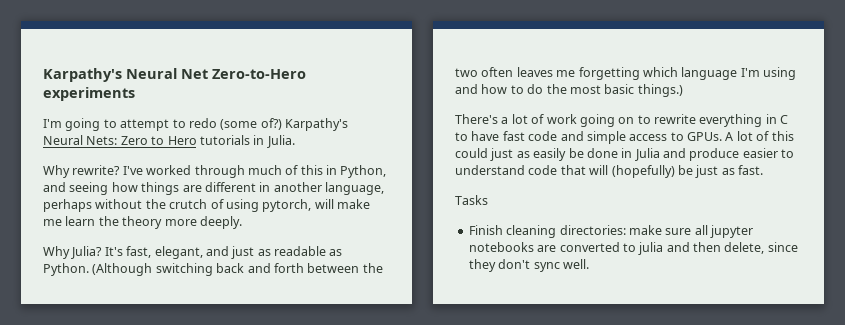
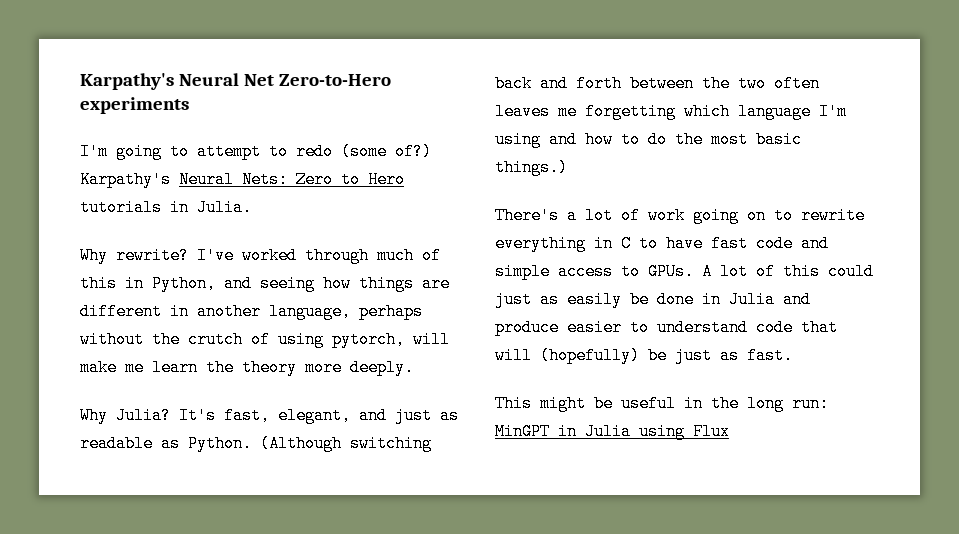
[455,195,488,205] [468,225,753,238] [468,242,798,255] [468,259,589,272] Tasks // Finish cleaning directories: make sure all jupyter notebooks are converted to julia and then delete, since they don't sync well. -> [495,395,829,412] [495,423,730,440] This might be useful in the long run: MinGPT in Julia using Flux

